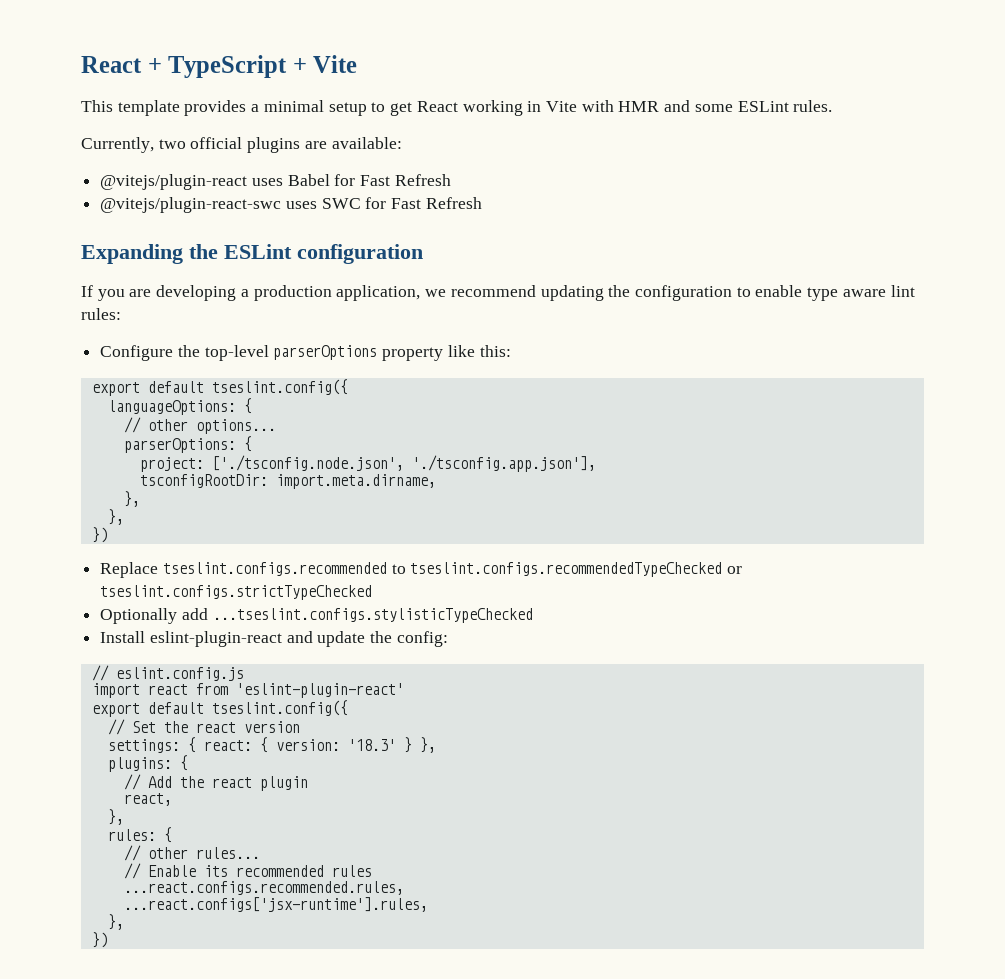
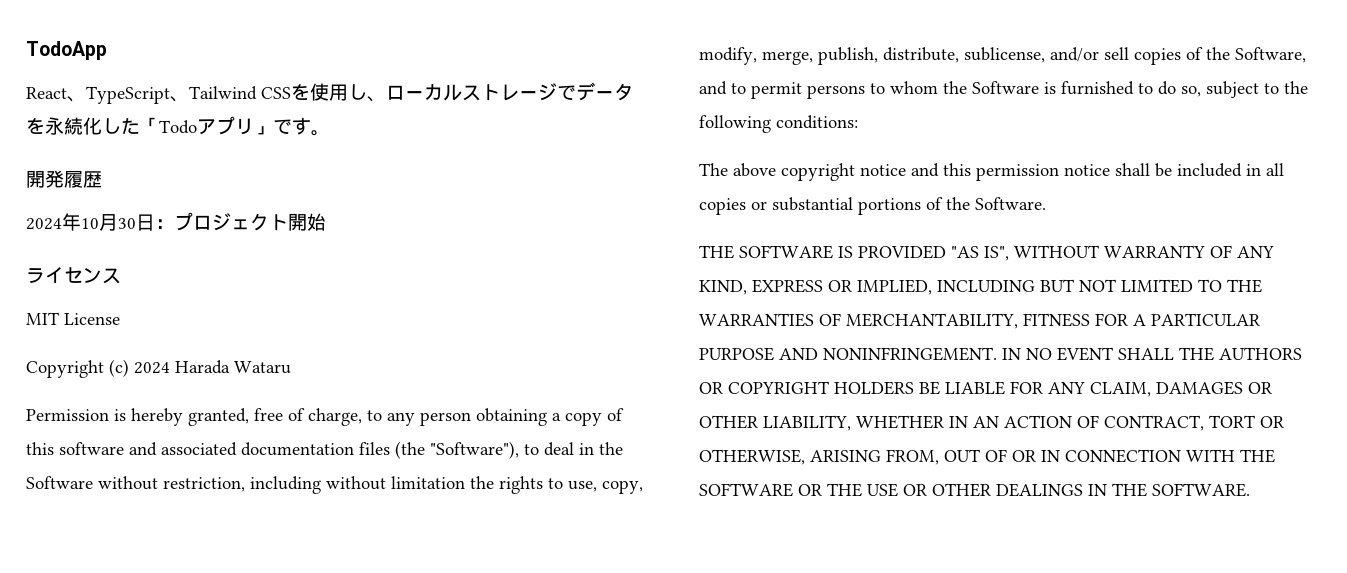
[81,55,358,78] [81,100,833,116] [81,137,402,153] [100,174,451,190] [100,197,482,213] [81,244,423,264] [81,285,915,301] [81,308,121,320] [100,345,511,361] [91,379,348,396] [107,398,252,415] [123,417,276,434] [123,436,252,453] [139,455,596,472] [139,474,436,489] [123,491,140,507] [107,509,124,525] [91,527,108,543] [100,562,743,578] [100,585,373,600] [100,608,533,624] [100,631,448,647] [91,665,244,681] [91,683,404,698] [91,700,348,717] [107,719,300,735] [107,737,436,753] [107,755,188,772] [123,774,308,791] [123,793,172,806] [107,809,124,825] [107,827,172,843] [123,845,260,861] [123,863,372,879] [123,881,404,895] [123,897,428,912] [107,914,124,930] [91,932,108,948] React + TypeScript + Vite // This template provides a minimal setup to get React working in Vite with HMR and some ESLint rules. // Currently, two official plugins are available: // @vitejs/plugin-react uses Babel for Fast Refresh // @vitejs/plugin-react-swc uses SWC for Fast Refresh // Expanding the ESLint configuration // If you are developing a production application, we recommend updating the configuration to enable type aware lint rules: // Configure the top-level parserOptions property like this: // export default tseslint.config({ // languageOptions: { // // other options... // parserOptions: { // project: ['./tsconfig.node.json', './tsconfig.app.json'], // tsconfigRootDir: import.meta.dirname, // }, // }, // }) // Replace tseslint.configs.recommended to tseslint.configs.recommendedTypeChecked or tseslint.configs.strictTypeChecked // Optionally add ...tseslint.configs.stylisticTypeChecked // Install eslint-plugin-react and update the config: // // eslint.config.js // import react from 'eslint-plugin-react' // export default tseslint.config({ // // Set the react version // settings: { react: { version: '18.3' } }, // plugins: { // // Add the react plugin // react, // }, // rules: { // // other rules... // // Enable its recommended rules // ...react.configs.recommended.rules, // ...react.configs['jsx-runtime'].rules, // }, // }) -> [26,41,107,60] [26,82,633,104] [26,116,330,136] [26,170,102,188] [26,212,326,231] [26,267,121,284] [26,312,120,325] [26,359,291,378] [26,408,624,426] [26,441,623,459] [26,476,643,494] [699,47,1306,65] [699,81,1308,99] [699,115,858,133] [699,163,1284,181] [699,197,1046,215] [699,245,1274,261] [699,279,1262,295] [699,313,1260,329] [699,347,1302,361] [699,381,1272,397] [699,415,1284,431] [699,449,1275,465] [699,483,1250,497] TodoApp // React、TypeScript、Tailwind CSSを使用し、ローカルストレージでデータを永続化した「Todoアプリ」です。 // 開発履歴 // 2024年10月30日：プロジェクト開始 // ライセンス // MIT License // Copyright (c) 2024 Harada Wataru // Permission is hereby granted, free of charge, to any person obtaining a copy of this software and associated documentation files (the "Software"), to deal in the Software without restriction, including without limitation the rights to use, copy, modify, merge, publish, distribute, sublicense, and/or sell copies of the Software, and to permit persons to whom the Software is furnished to do so, subject to the following conditions: // The above copyright notice and this permission notice shall be included in all copies or substantial portions of the Software. // THE SOFTWARE IS PROVIDED "AS IS", WITHOUT WARRANTY OF ANY KIND, EXPRESS OR IMPLIED, INCLUDING BUT NOT LIMITED TO THE WARRANTIES OF MERCHANTABILITY, FITNESS FOR A PARTICULAR PURPOSE AND NONINFRINGEMENT. IN NO EVENT SHALL THE AUTHORS OR COPYRIGHT HOLDERS BE LIABLE FOR ANY CLAIM, DAMAGES OR OTHER LIABILITY, WHETHER IN AN ACTION OF CONTRACT, TORT OR OTHERWISE, ARISING FROM, OUT OF OR IN CONNECTION WITH THE SOFTWARE OR THE USE OR OTHER DEALINGS IN THE SOFTWARE.

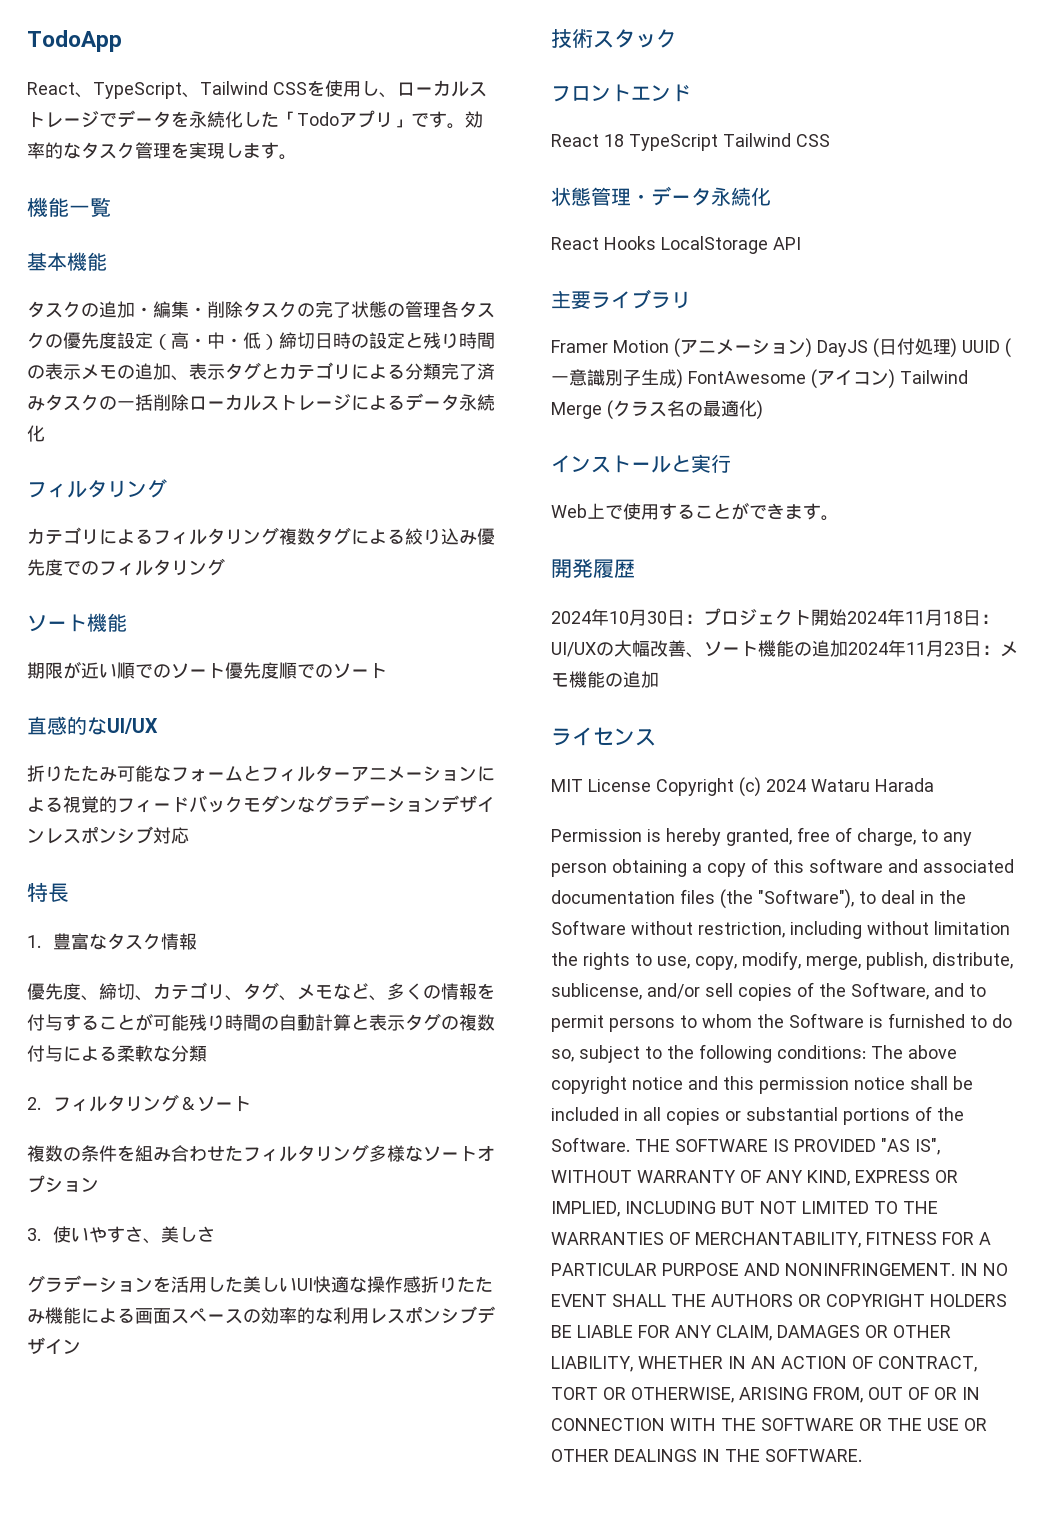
(330, 133) none -> [465,111,483,128] [27,142,297,160] [27,197,111,217] [27,252,107,271] [27,301,495,318] [27,332,495,350] [27,362,495,381] [27,393,495,411] [27,425,45,442] [27,479,167,498] [27,527,495,545] [27,558,225,576] [27,613,127,632] [27,661,387,679] [27,716,158,735] [27,765,495,782] [27,795,495,813] [27,826,189,844] [27,882,69,902] [27,933,197,950] [27,982,495,1001] [27,1013,495,1031] [27,1045,207,1062] [27,1094,251,1112] [27,1144,495,1162] [27,1175,99,1193] [27,1226,215,1244] [27,1275,493,1293] [27,1306,495,1324] [27,1337,81,1354] [551,29,677,48] [551,84,691,102] [551,133,830,151] [551,186,771,206] [551,236,801,254] [551,289,691,309] [551,338,1011,358] [551,369,968,389] [551,400,763,420] [551,454,731,473] [551,502,839,521] 効率的なタスク管理を実現します。 // 機能一覧 // 基本機能 // タスクの追加・編集・削除タスクの完了状態の管理各タスクの優先度設定（高・中・低）締切日時の設定と残り時間の表示メモの追加、表示タグとカテゴリによる分類完了済みタスクの一括削除ローカルストレージによるデータ永続化 // フィルタリング // カテゴリによるフィルタリング複数タグによる絞り込み優先度でのフィルタリング // ソート機能 // 期限が近い順でのソート優先度順でのソート // 直感的なUI/UX // 折りたたみ可能なフォームとフィルターアニメーションによる視覚的フィードバックモダンなグラデーションデザインレスポンシブ対応 // 特長 // 1.豊富なタスク情報 // 優先度、締切、カテゴリ、タグ、メモなど、多くの情報を付与することが可能残り時間の自動計算と表示タグの複数付与による柔軟な分類 // 2.フィルタリング＆ソート // 複数の条件を組み合わせたフィルタリング多様なソートオプション // 3.使いやすさ、美しさ // グラデーションを活用した美しいUI快適な操作感折りたたみ機能による画面スペースの効率的な利用レスポンシブデザイン // 技術スタック // フロントエンド // React 18 TypeScript Tailwind CSS // 状態管理・データ永続化 // React Hooks LocalStorage API // 主要ライブラリ // Framer Motion (アニメーション) DayJS (日付処理) UUID (一意識別子生成) FontAwesome (アイコン) Tailwind Merge (クラス名の最適化) // インストールと実行 // Web上で使用することができます。
(326, 222) none -> [847,609,999,626] [551,640,1018,658] [551,671,659,688] 2024年11月18日：UI/UXの大幅改善、ソート機能の追加2024年11月23日：メモ機能の追加
(120, 319) // -> (651, 785) none
(170, 368) none -> [811,779,870,792] Wataru
[234,361,291,374] Wataru -> (934, 785) none
(858, 122) // -> (866, 1052) none
(1046, 203) // -> (630, 1144) none

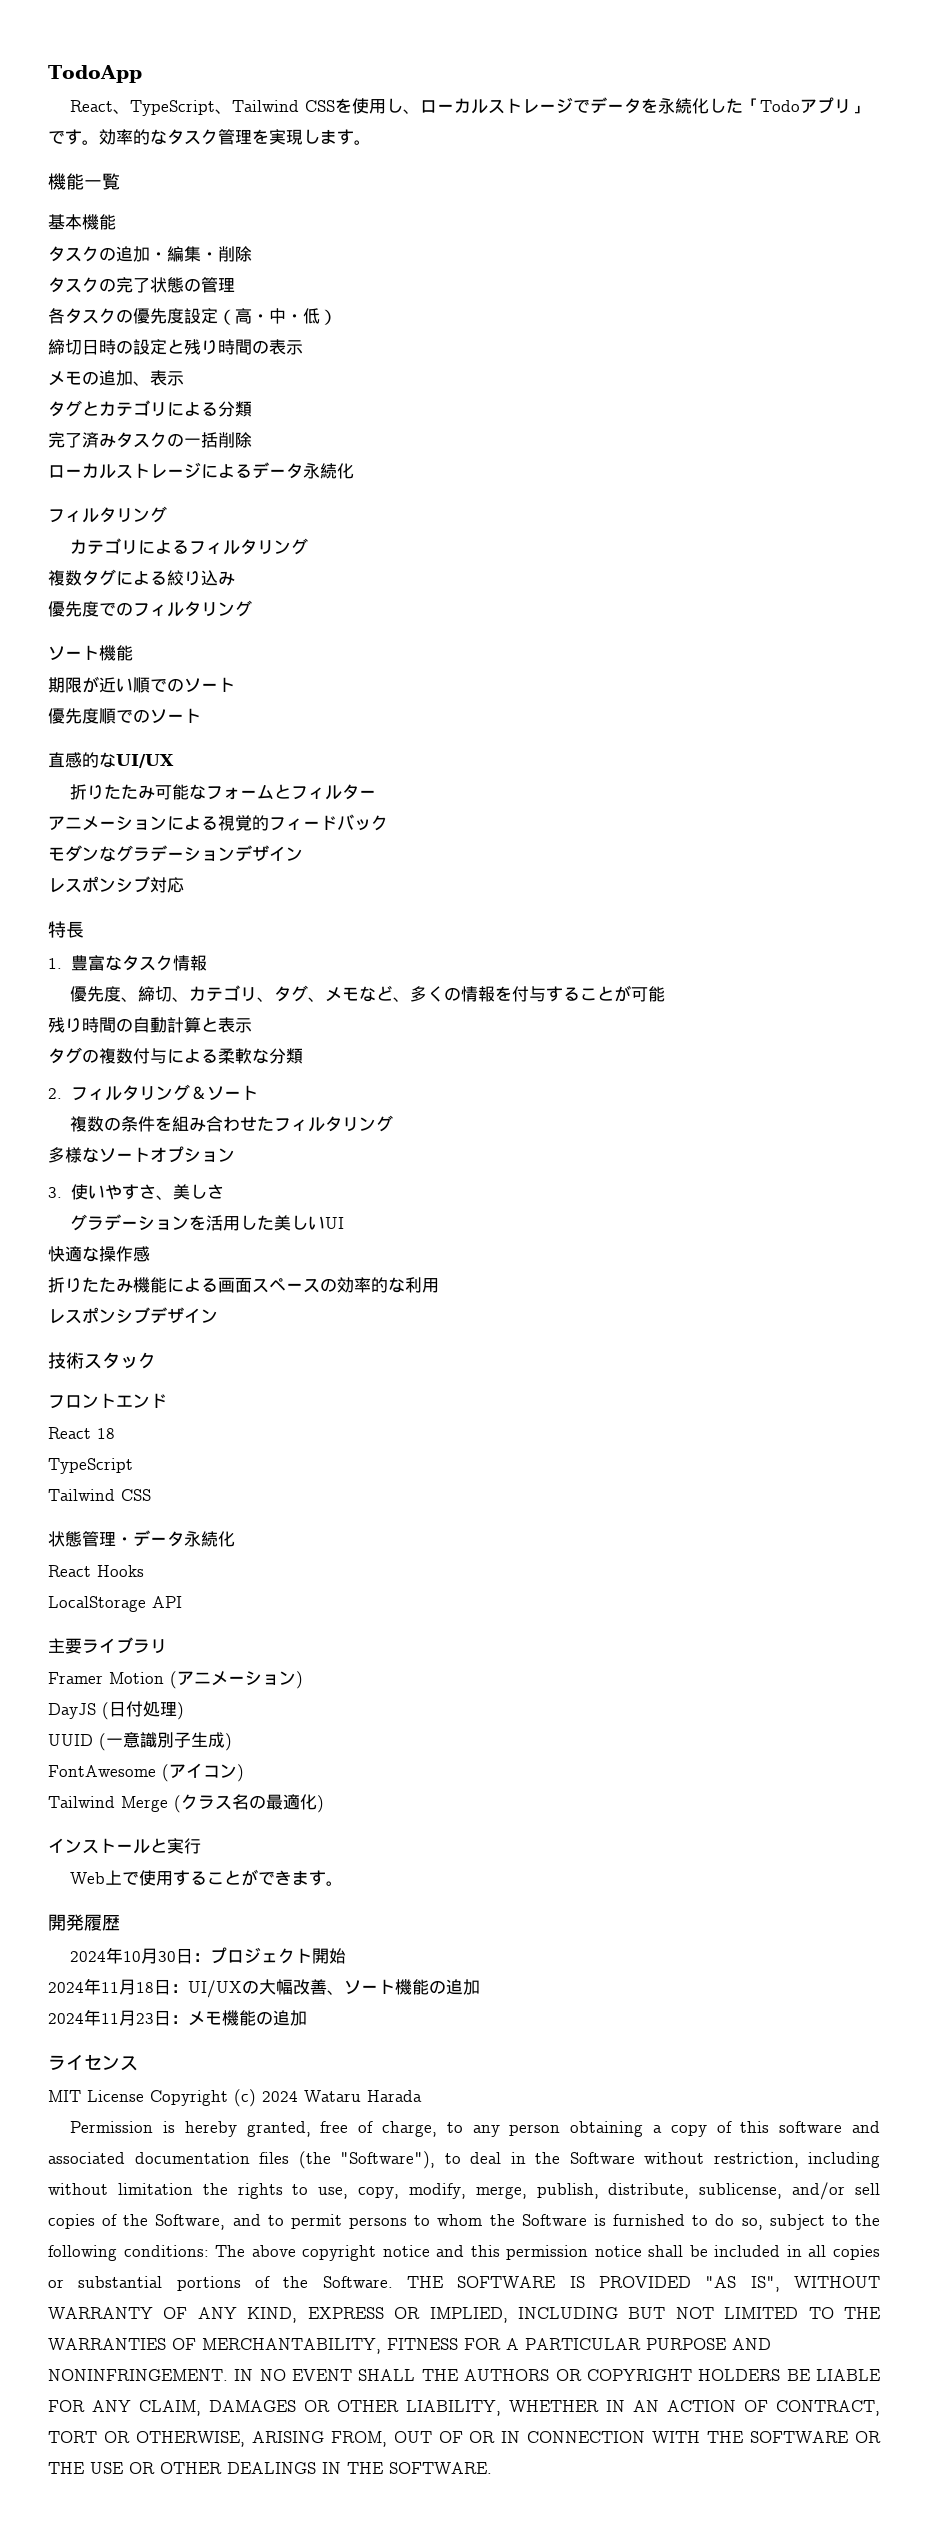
(243, 309) none -> (252, 254) //
(441, 310) none -> (235, 284) //
(279, 342) none -> (337, 317) //
(81, 372) none -> (303, 347) //
(225, 372) none -> (184, 378) //
(441, 371) none -> (252, 409) //
(189, 402) none -> (252, 440) //
(279, 536) none -> (309, 546) //
(477, 537) none -> (235, 578) //
(225, 671) none -> (235, 684) //
(351, 776) none -> (377, 794) //
(243, 804) none -> (388, 823) //
(45, 835) none -> (303, 854) //
(189, 1022) none -> (666, 994) //
(405, 1023) none -> (252, 1025) //
(369, 1153) none -> (394, 1123) //
(313, 1284) none -> (345, 1223) //
(421, 1284) none -> (150, 1254) //
(369, 1316) none -> (439, 1285) //
[629,134,718,151] TypeScript -> [48,1458,133,1474] // TypeScript //
(656, 243) none -> (144, 1571) //
(812, 348) none -> (303, 1680) //
(957, 348) none -> (184, 1711) //
(683, 379) none -> (232, 1742) //
(895, 379) none -> (244, 1773) //
(847, 617) none -> (347, 1956) //
(848, 648) none -> (480, 1987) //

